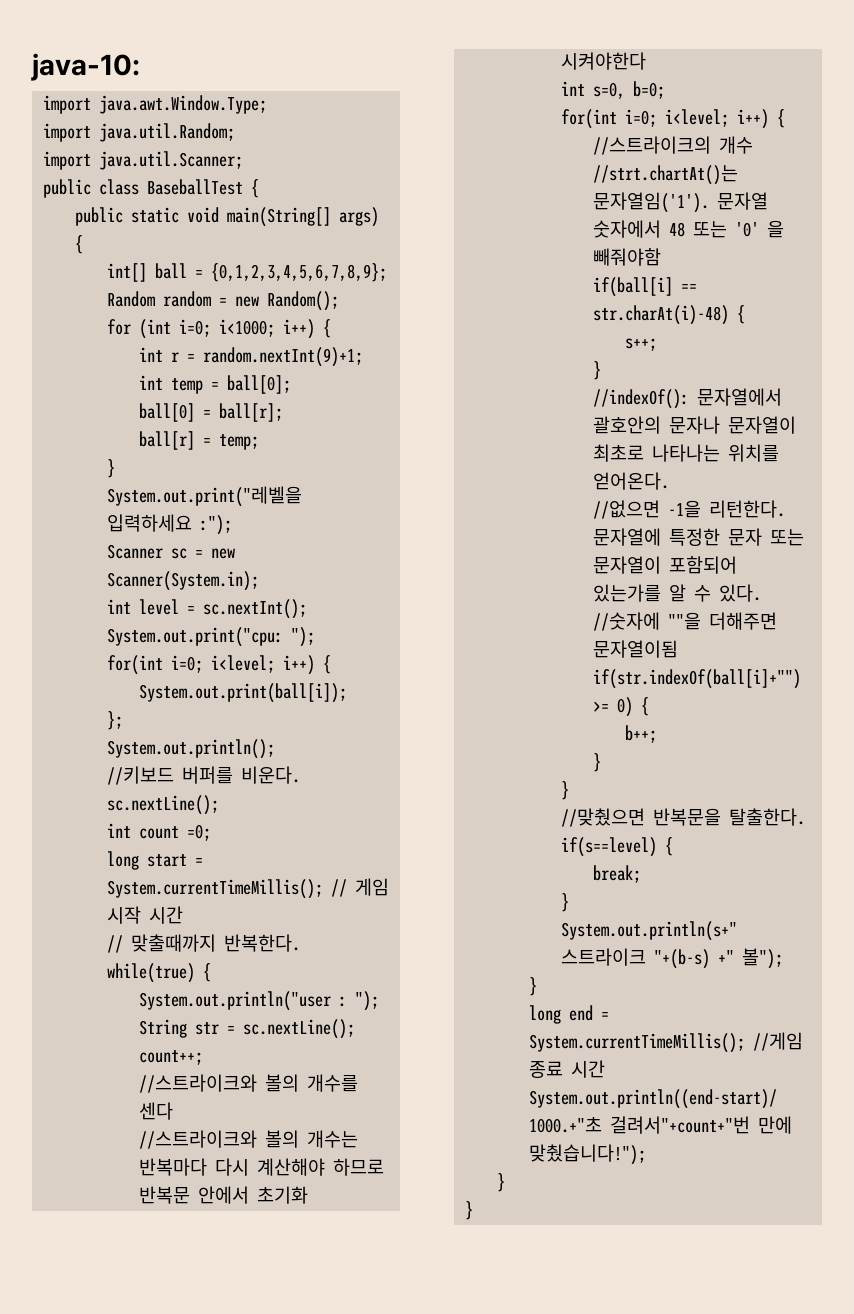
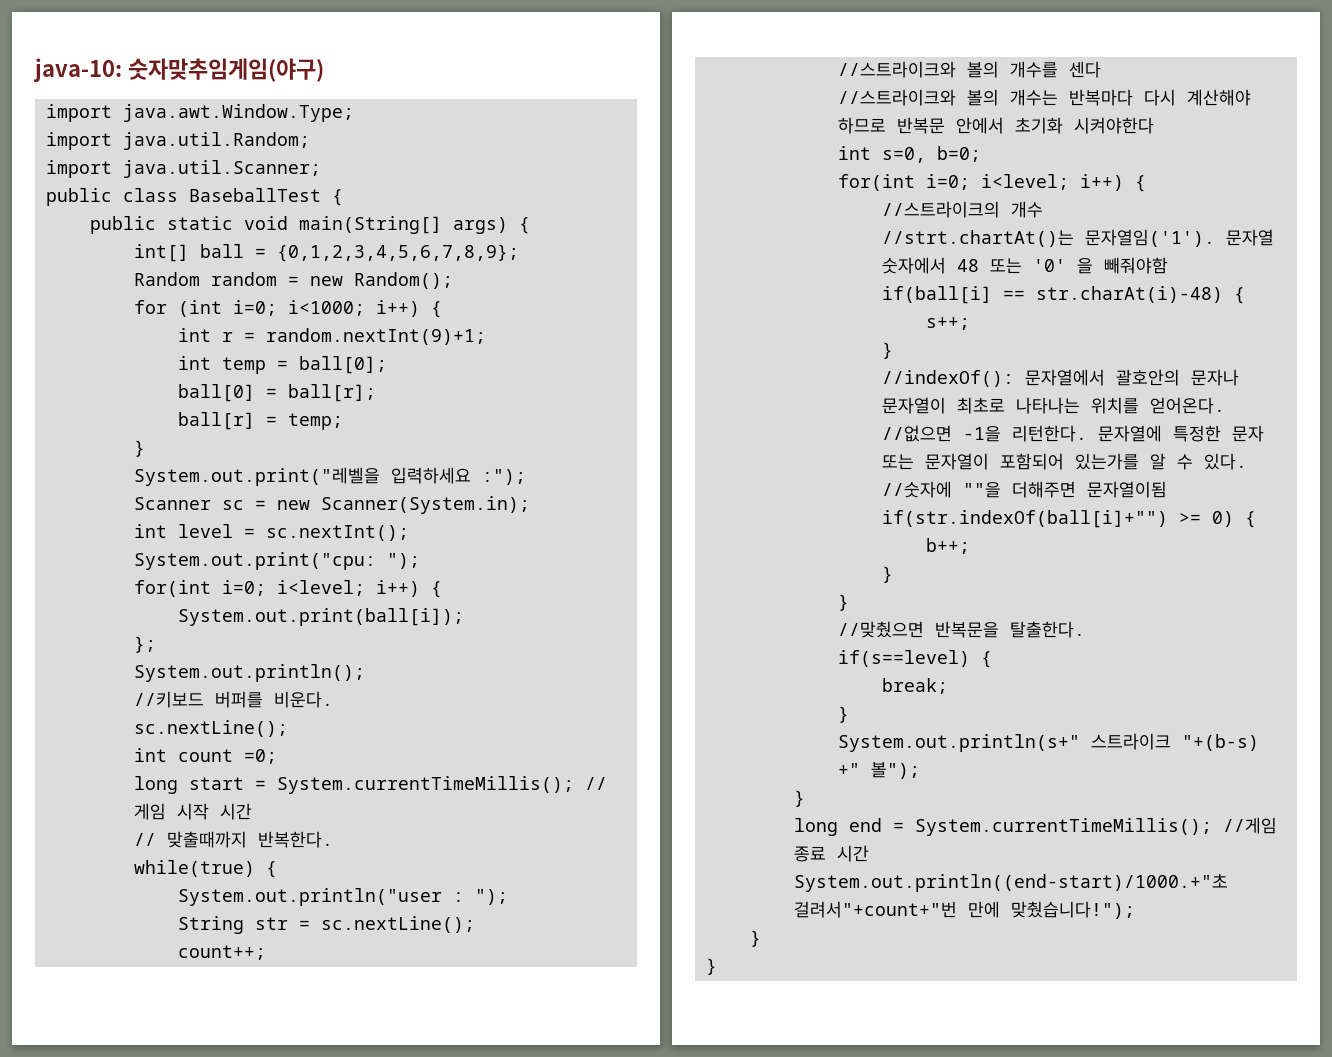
(140, 67) none -> [127,58,324,82] 숫자맞추임게임(야구)

